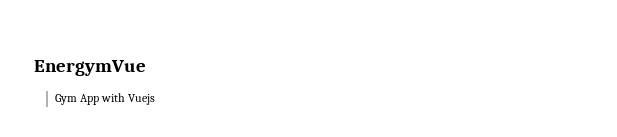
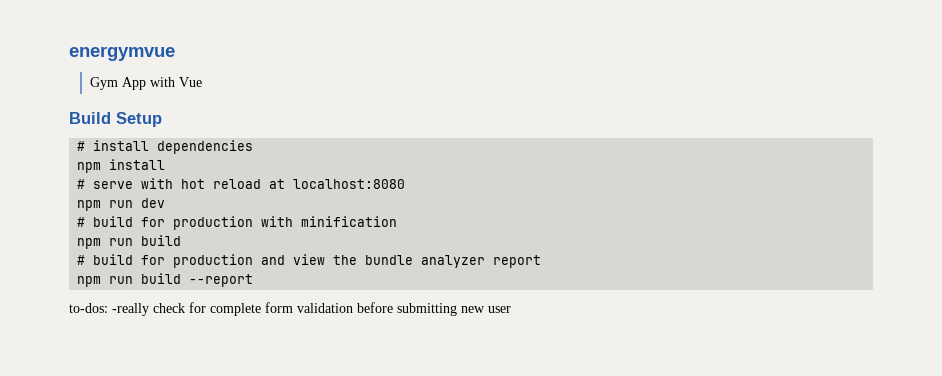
[34,60,146,76] EnergymVue -> [69,46,175,61] energymvue
[128,94,156,105] Vuejs -> [178,77,202,87] [69,112,162,127] [77,140,254,154] [77,159,166,173] [77,178,406,189] [77,198,166,211] [77,216,398,230] [77,235,182,249] [77,254,542,268] [77,273,254,287] [69,302,511,316] Vue // Build Setup // # install dependencies // npm install // # serve with hot reload at localhost:8080 // npm run dev // # build for production with minification // npm run build // # build for production and view the bundle analyzer report // npm run build --report // to-dos: -really check for complete form validation before submitting new user

